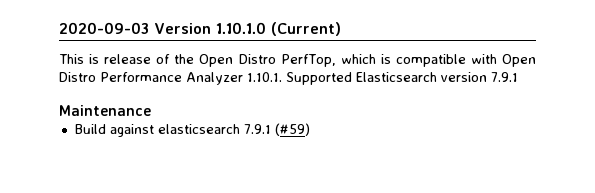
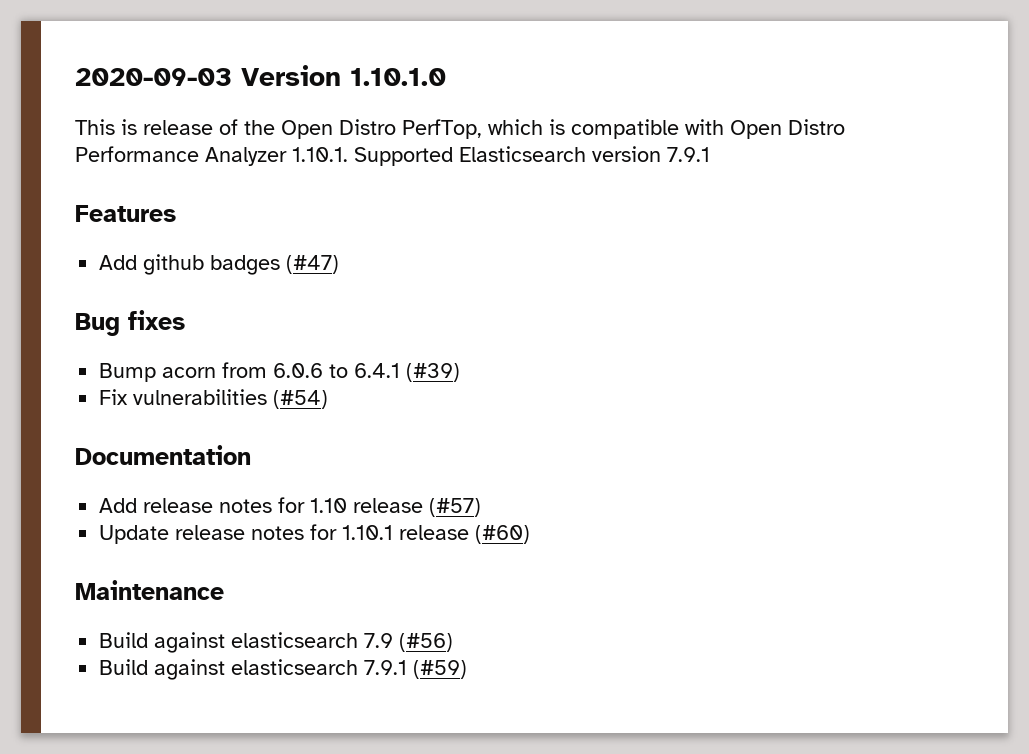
[271,22,341,36] (Current) -> (446, 77) none
[59,105,151,116] Maintenance -> [75,205,176,222] [99,254,340,275] [75,310,185,336] [99,362,461,382] [99,389,329,409] [75,445,251,465] [99,497,482,517] [99,524,531,544] [75,580,224,600] [99,632,454,653] Features // Add github badges (#47) // Bug fixes // Bump acorn from 6.0.6 to 6.4.1 (#39) // Fix vulnerabilities (#54) // Documentation // Add release notes for 1.10 release (#57) // Update release notes for 1.10.1 release (#60) // Maintenance // Build against elasticsearch 7.9 (#56)

